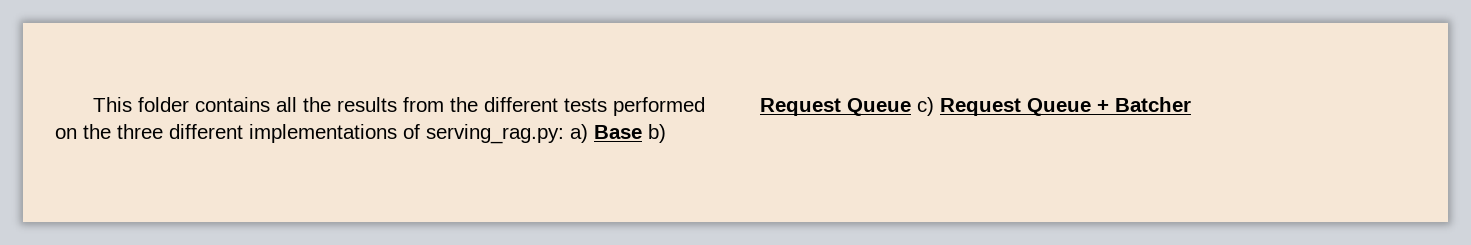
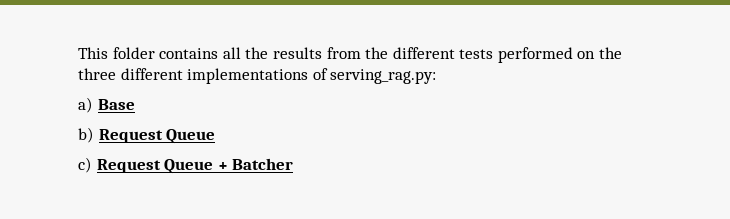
(564, 134) none -> (437, 76) //
(642, 132) none -> (135, 104) //
(911, 107) none -> (216, 136) //

